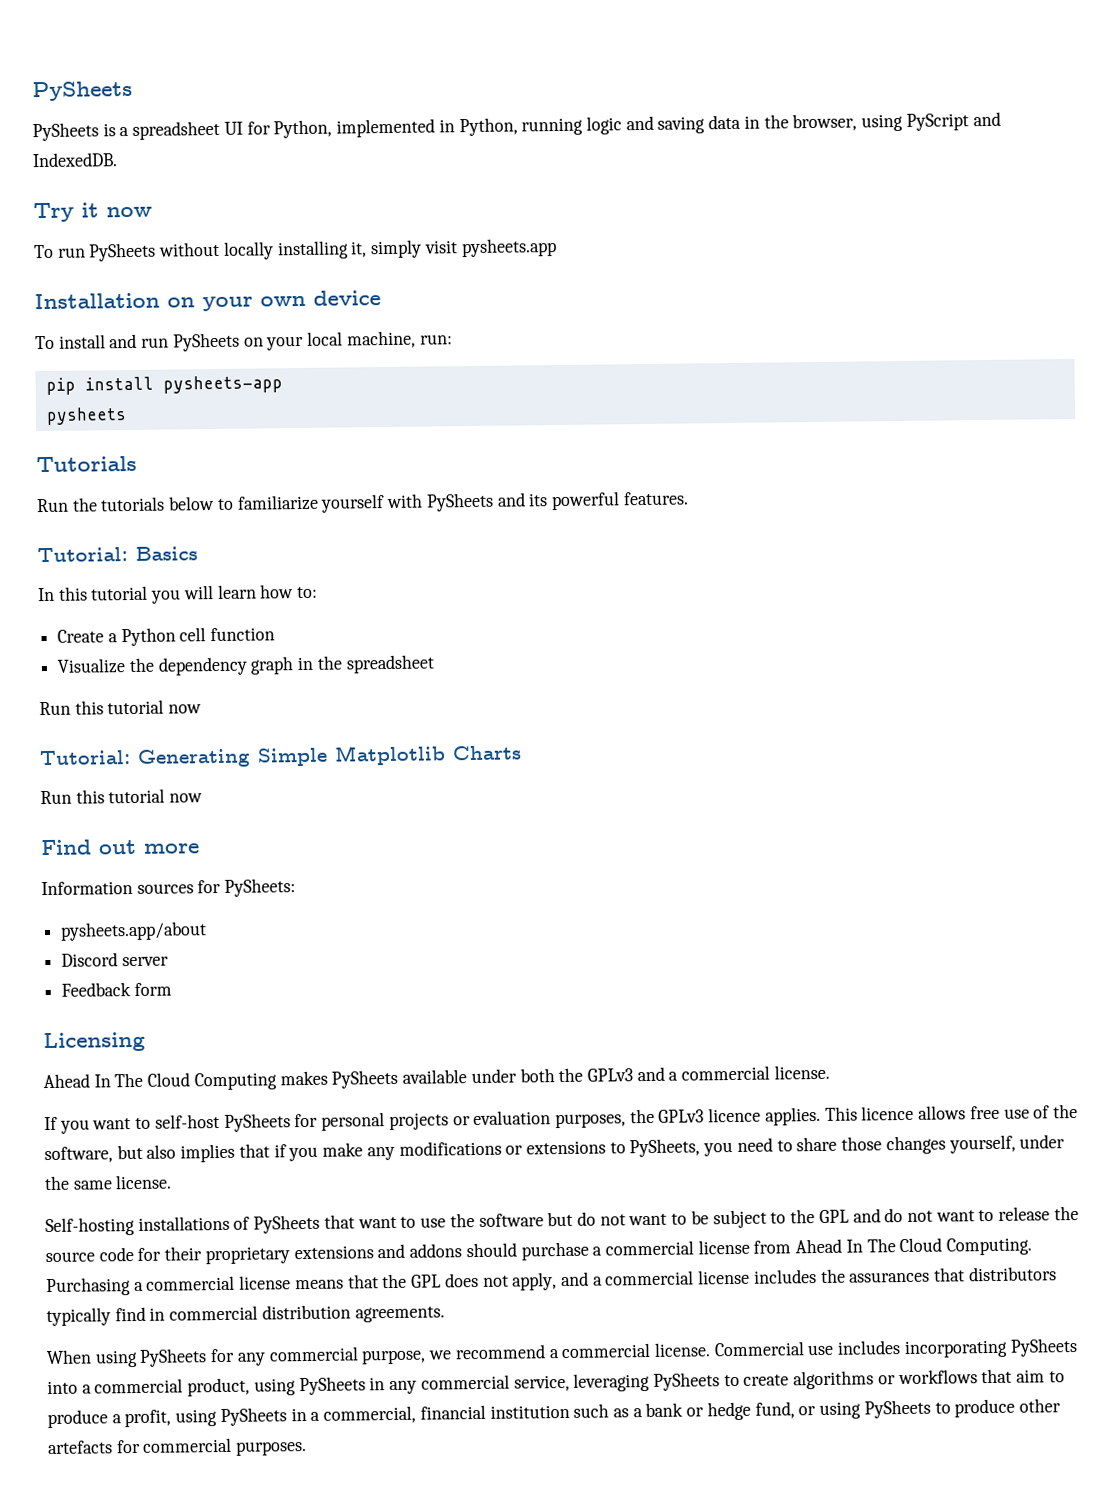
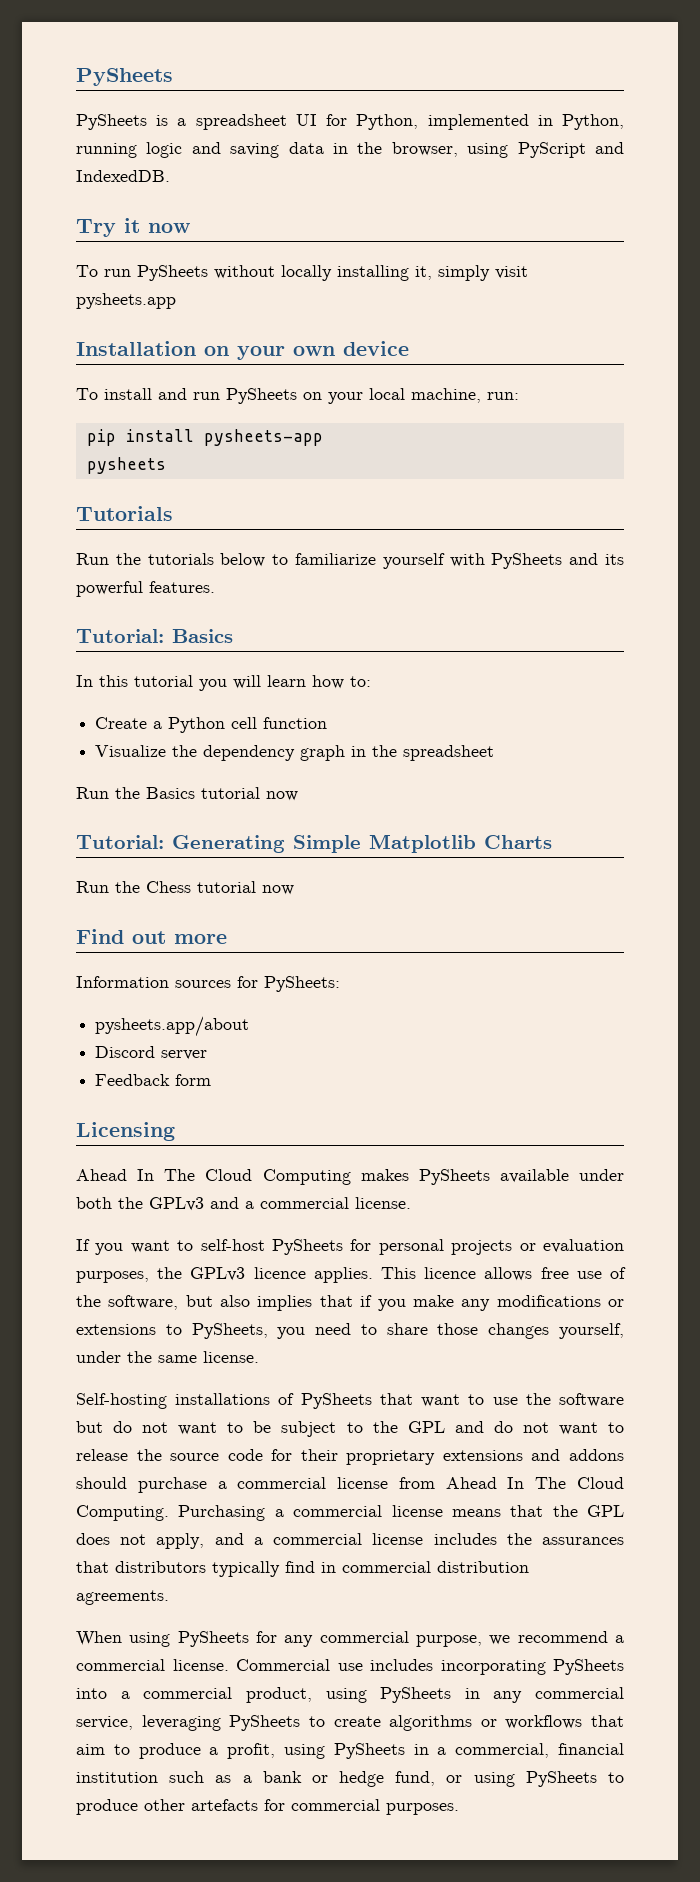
[74,700,104,715] this -> [115,787,195,799] the Basics
[75,789,105,804] this -> [115,881,191,893] the Chess

